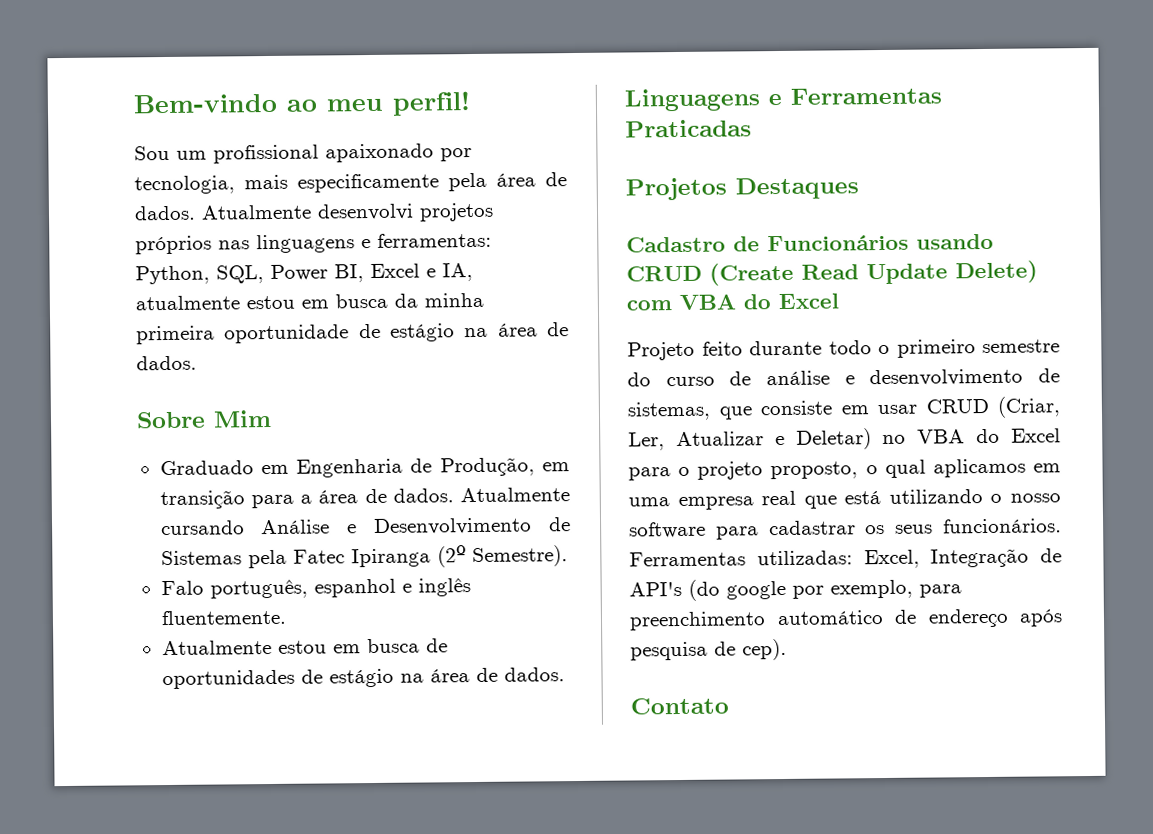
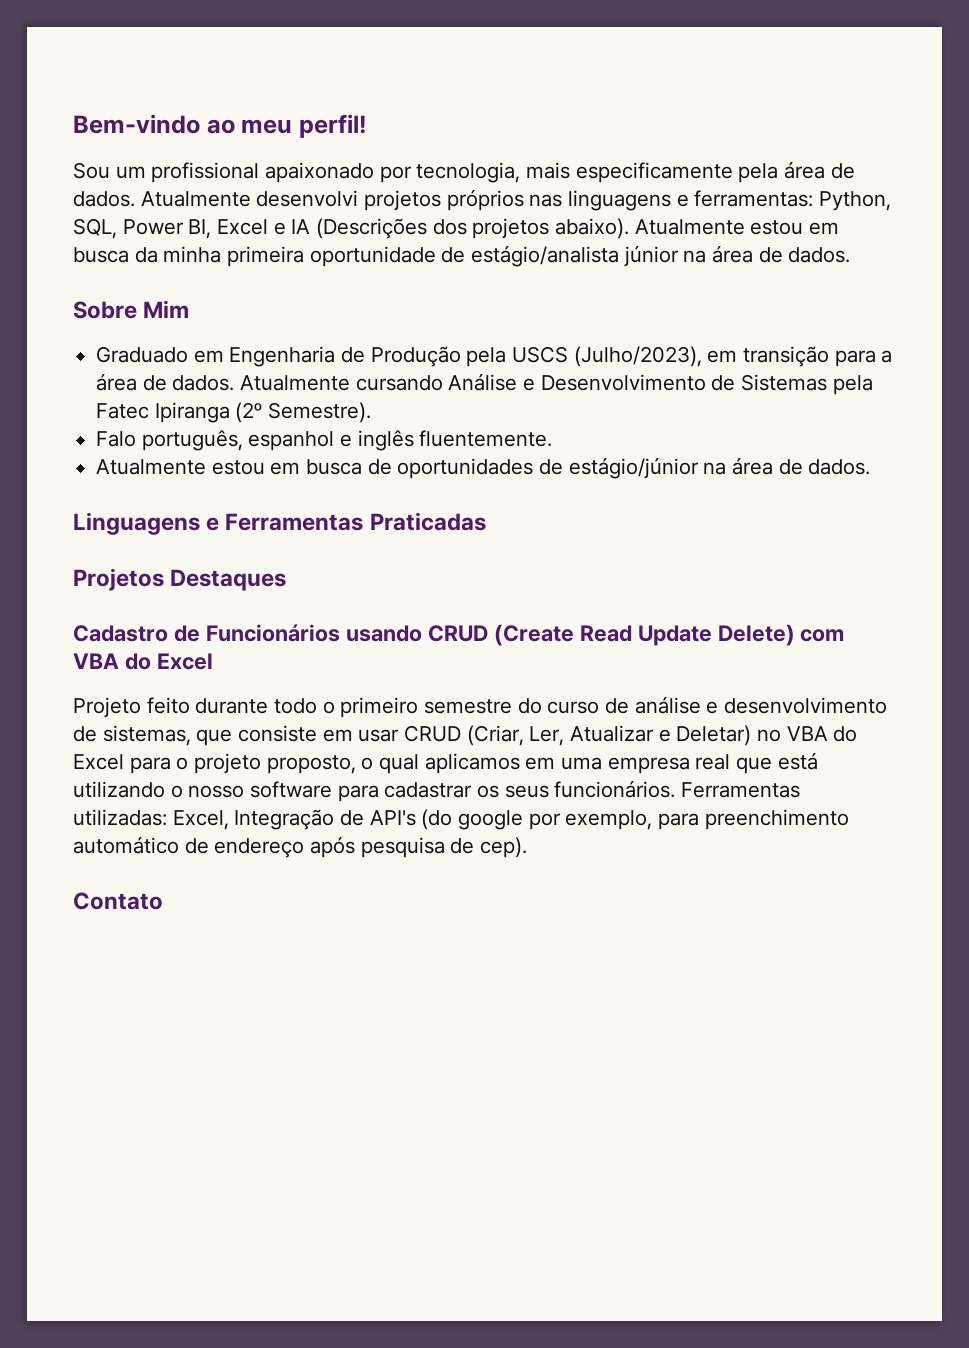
[442,263,473,282] [135,295,240,311] IA, atualmente -> [291,218,745,239] IA (Descrições dos projetos abaixo). Atualmente
[390,323,455,342] estágio -> [471,245,679,267] estágio/analista júnior
[439,457,535,477] Produção, -> [370,346,702,367] Produção pela USCS (Julho/2023),
[328,668,394,688] estágio -> [568,457,699,479] estágio/júnior

